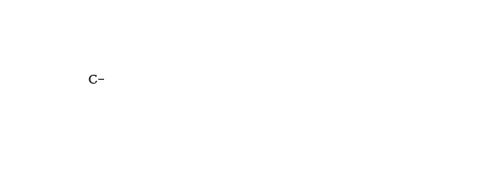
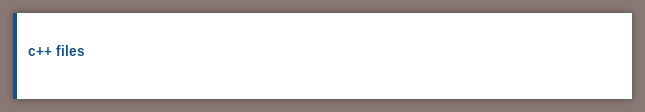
[88,74,106,84] c- -> [28,45,85,56] c++ files

